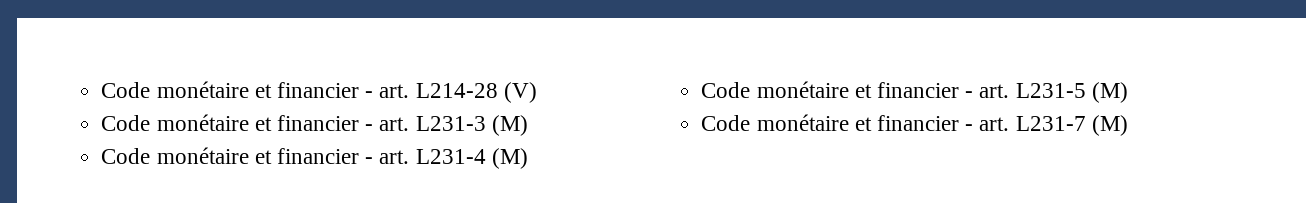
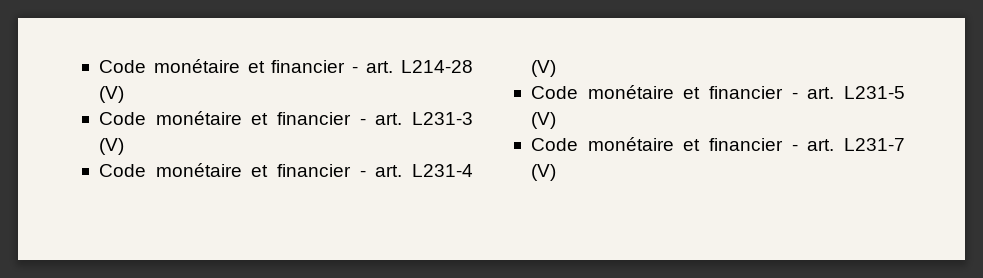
[491,115,528,136] (M) -> [98,138,124,155] (V)
[491,148,528,169] (M) -> [530,60,556,77] (V)
[1091,82,1128,103] (M) -> [530,112,556,129] (V)
[1091,115,1128,136] (M) -> [530,164,556,181] (V)

